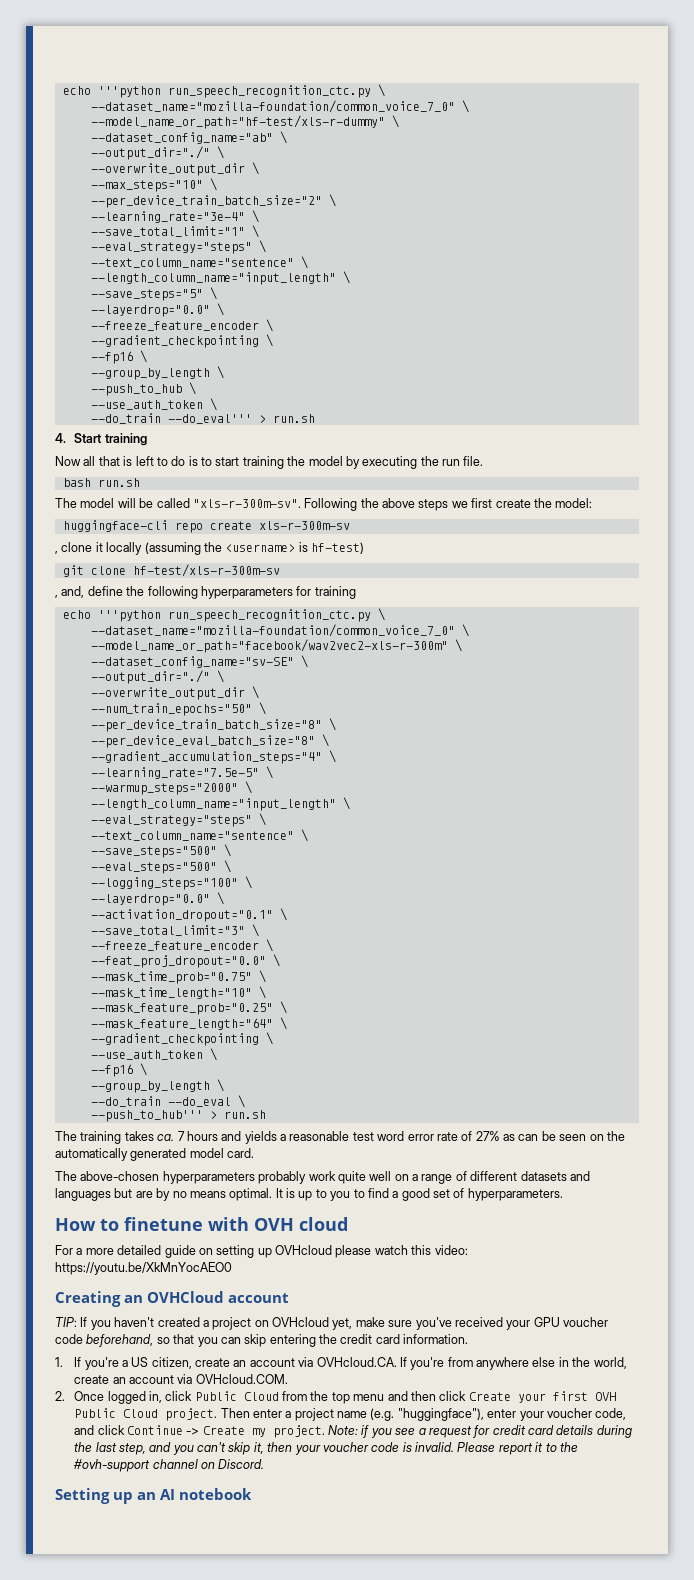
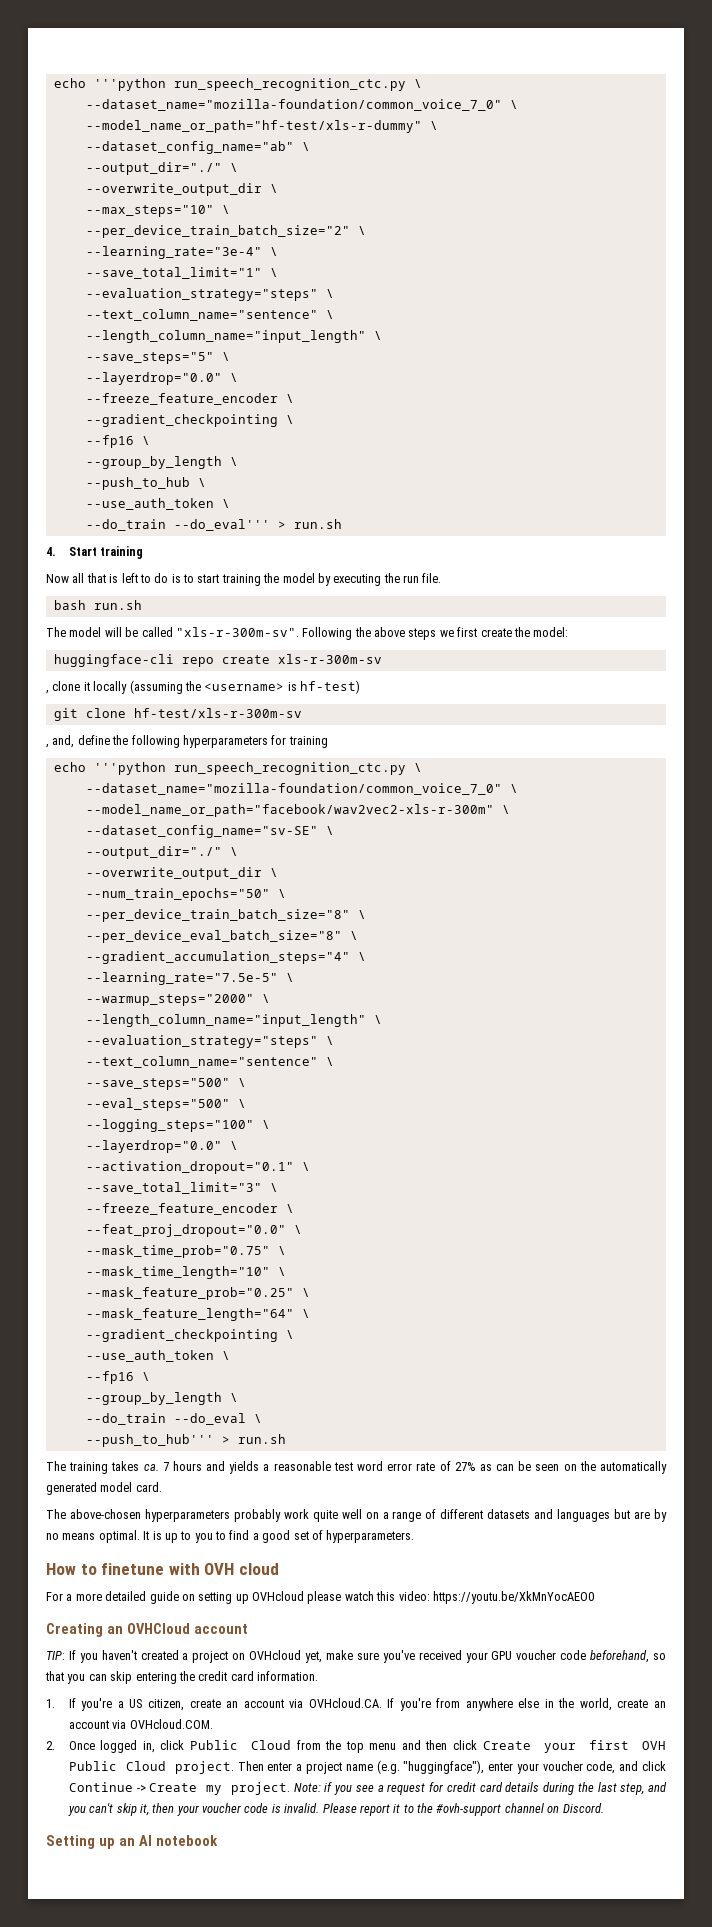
[90,242,252,254] --eval_strategy="steps" -> [85,288,318,301] --evaluation_strategy="steps"
[90,815,252,827] --eval_strategy="steps" -> [85,1035,318,1048] --evaluation_strategy="steps"

